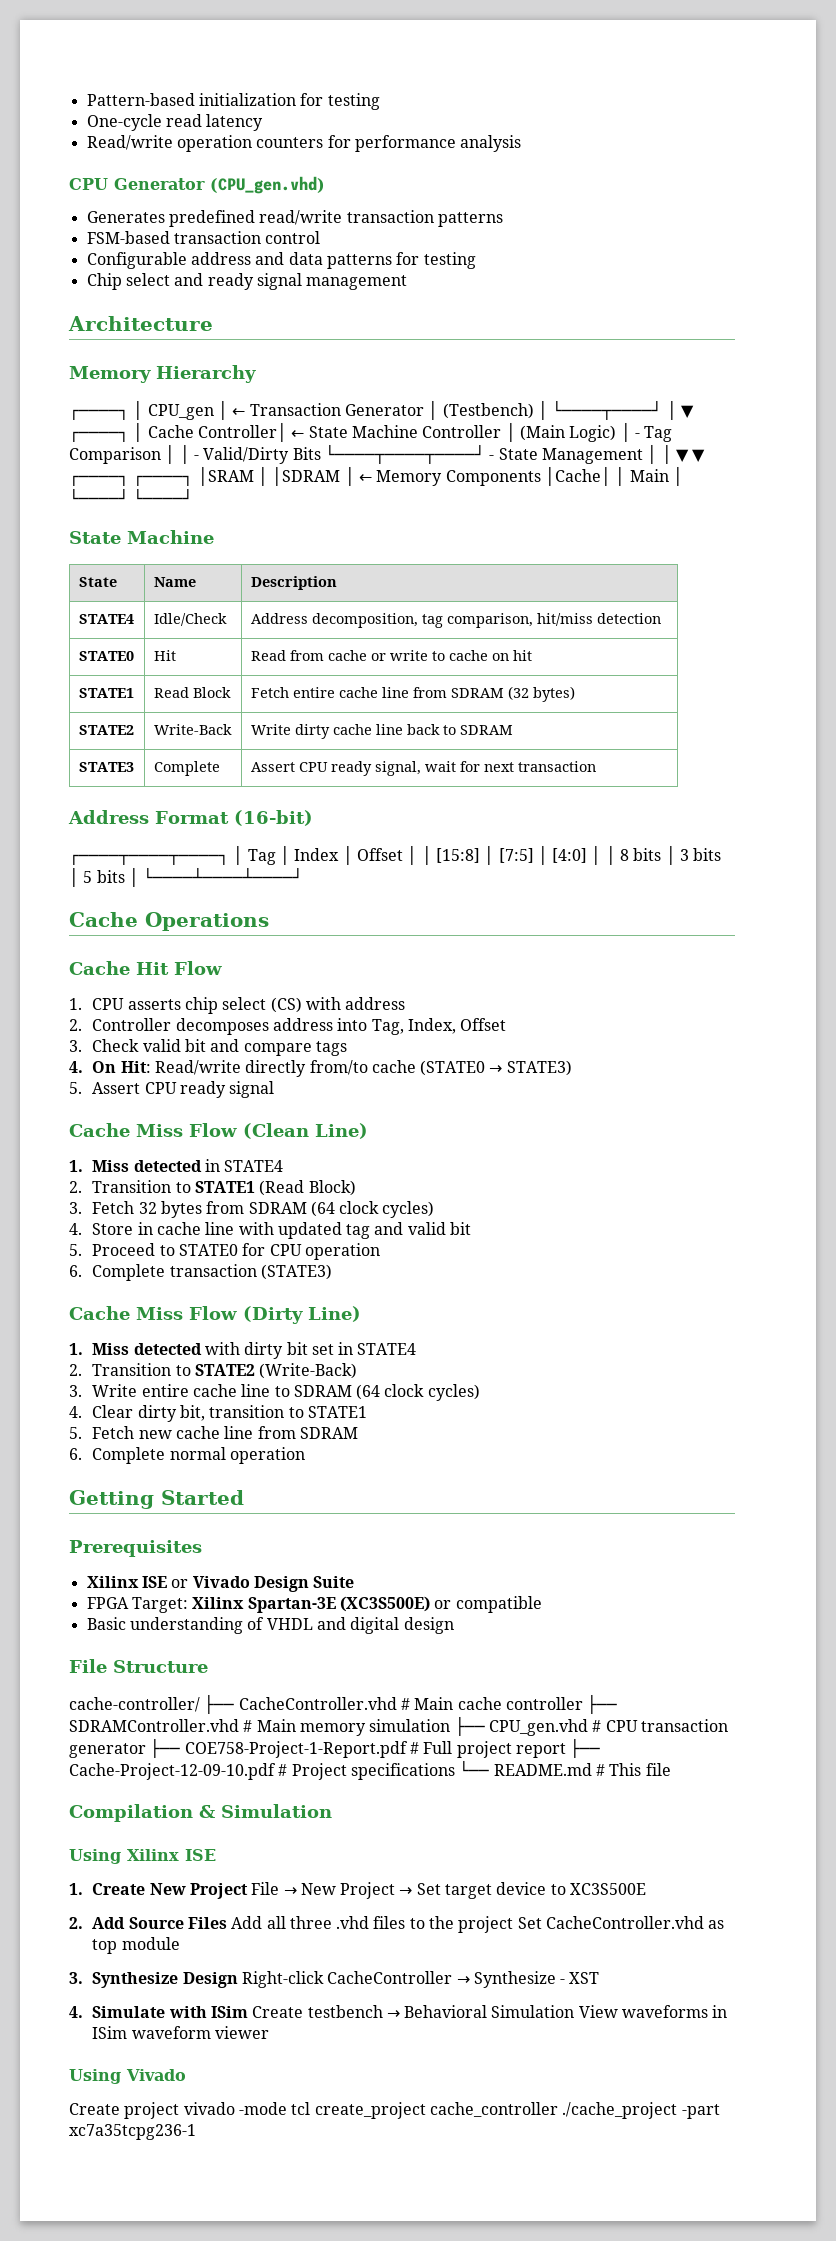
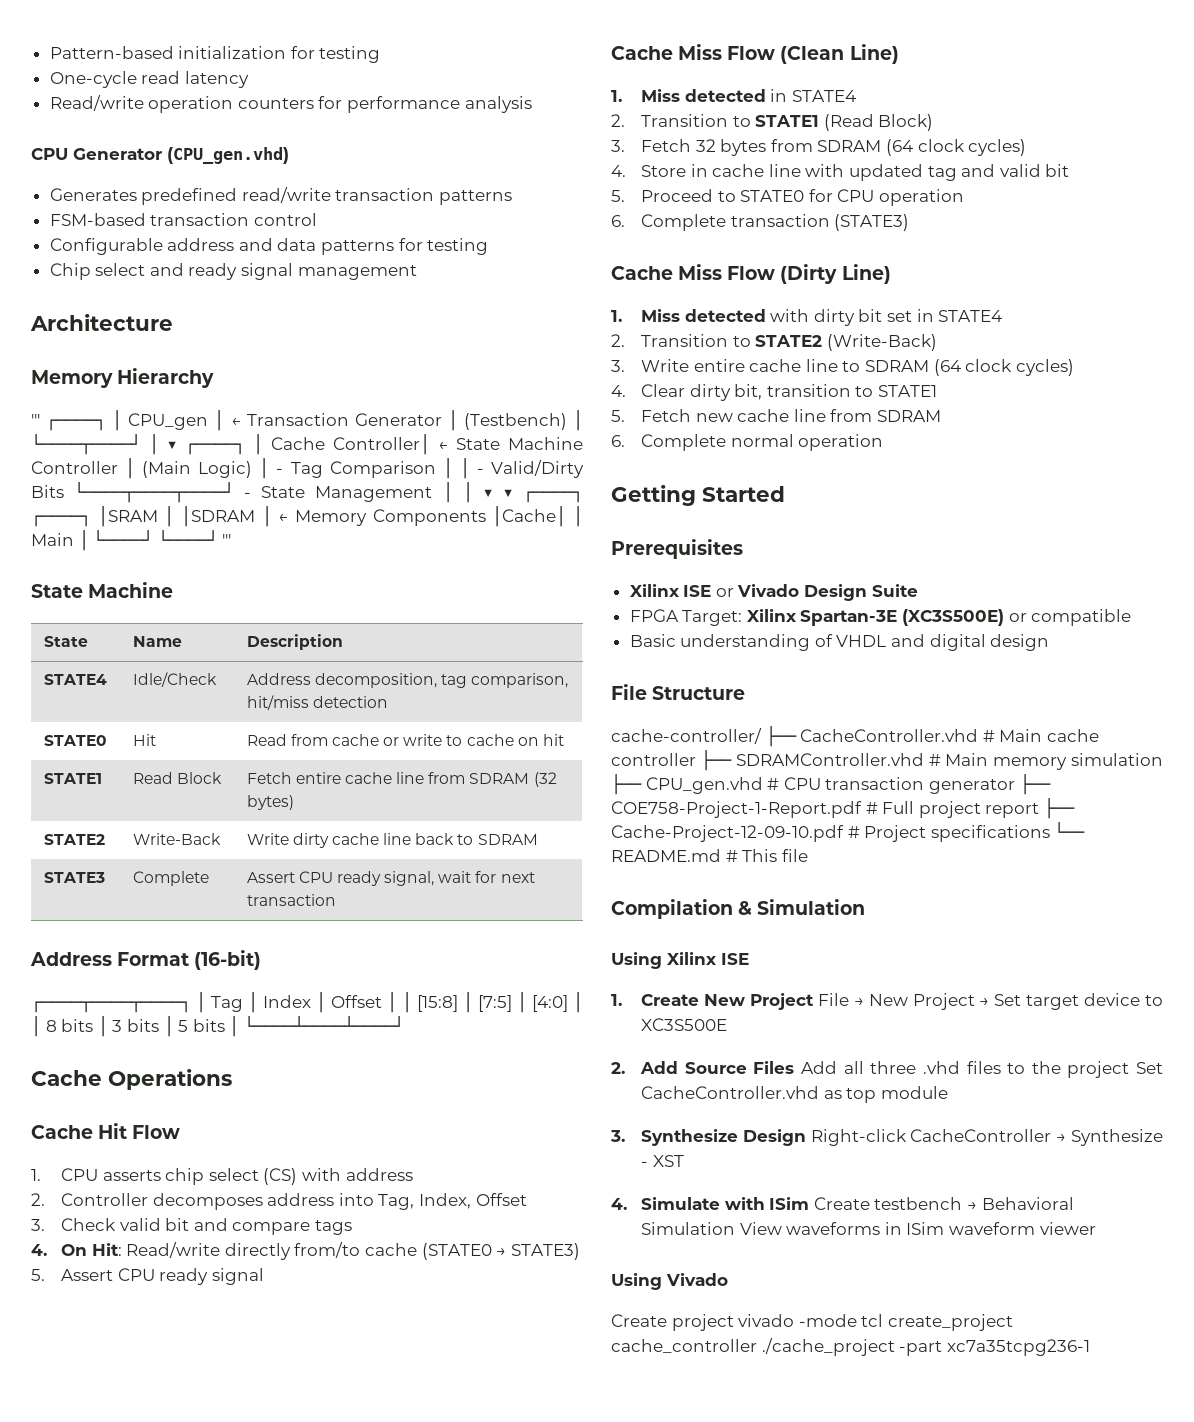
(256, 374) none -> [31,414,40,426] '''
(194, 496) none -> [222,534,232,546] '''

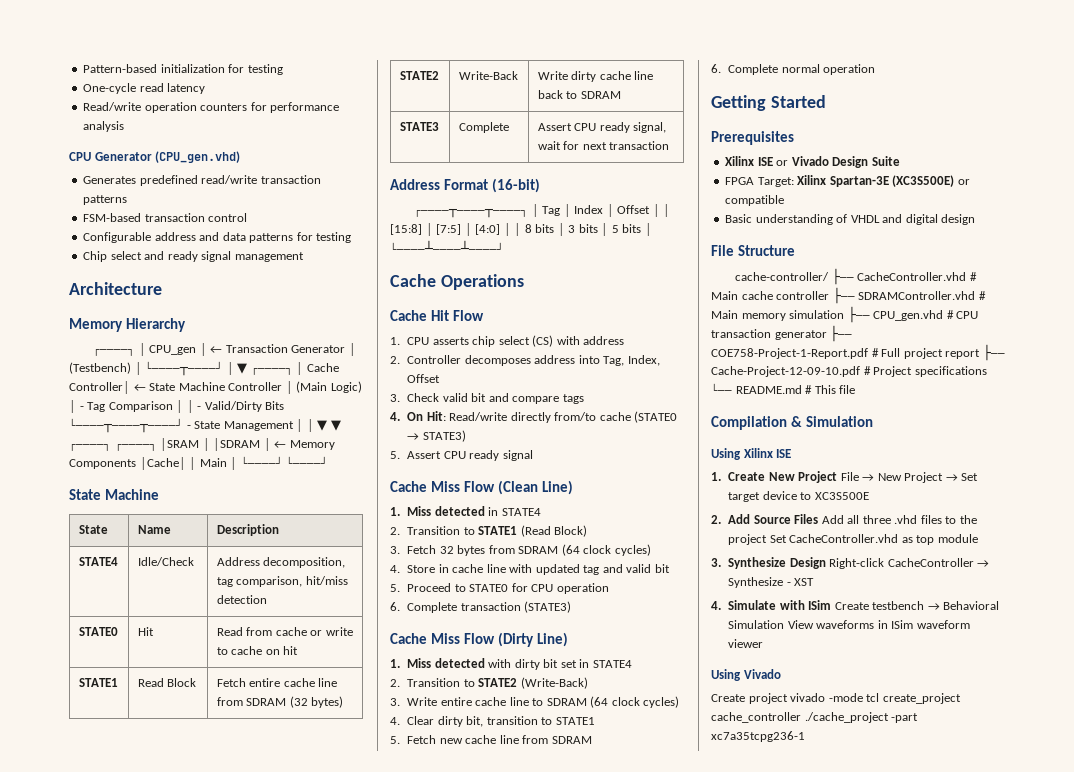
[31,414,40,426] ''' -> (187, 325) none
[222,534,232,546] ''' -> (329, 461) none

